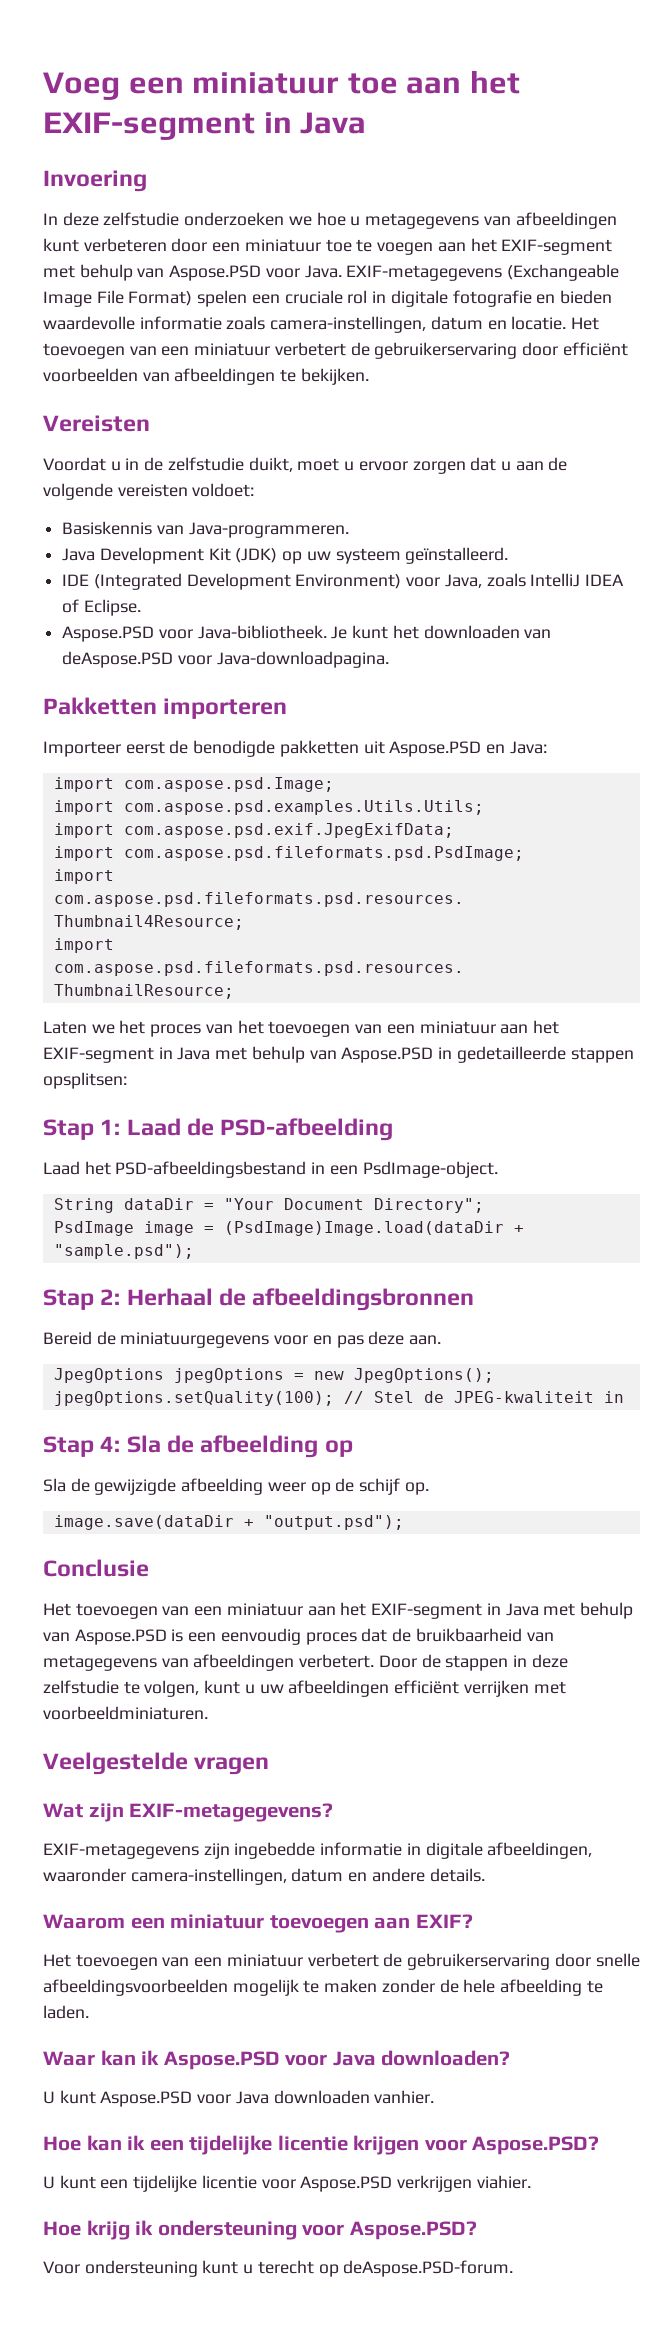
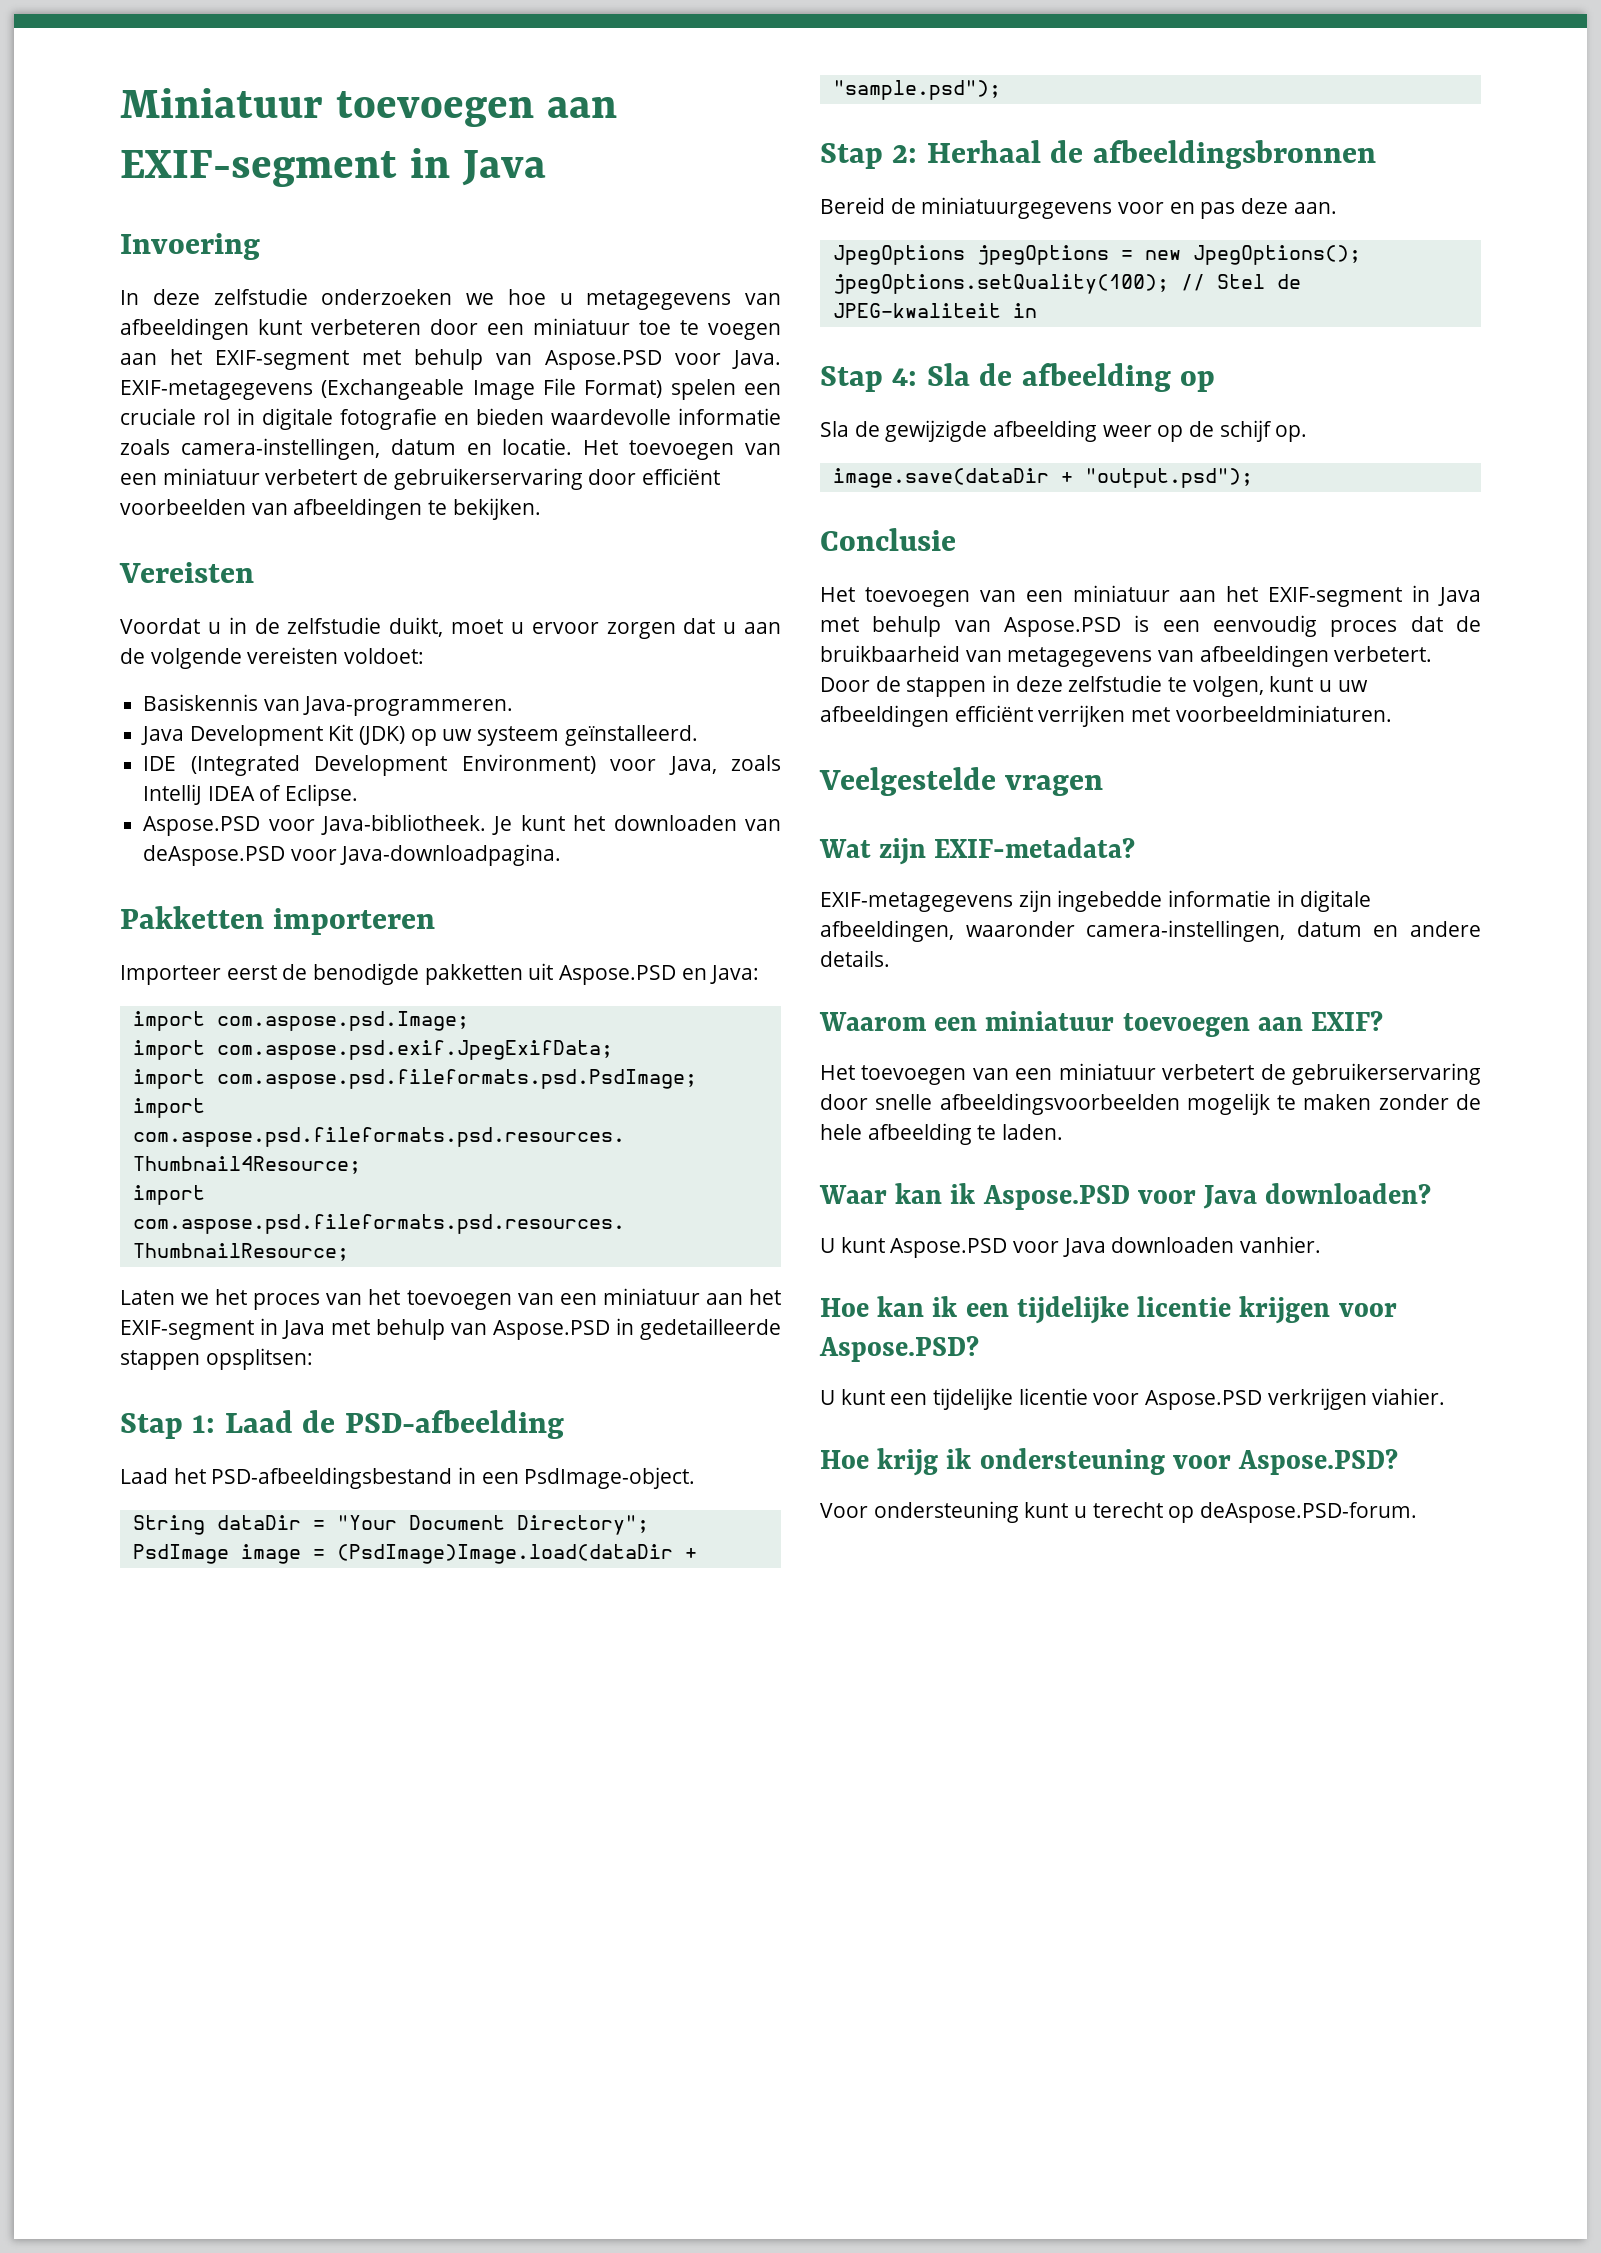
[43,70,520,100] Voeg een miniatuur toe aan het -> [120,88,617,127] Miniatuur toevoegen aan
[53,800,484,815] // import com.aspose.psd.examples.Utils.Utils; -> (469, 1021) none
[129,1803,334,1822] EXIF-metagegevens? -> [934,837,1136,858] EXIF-metadata?

